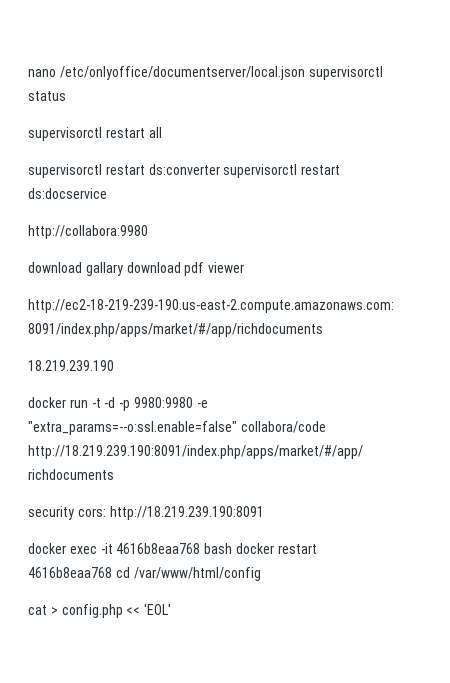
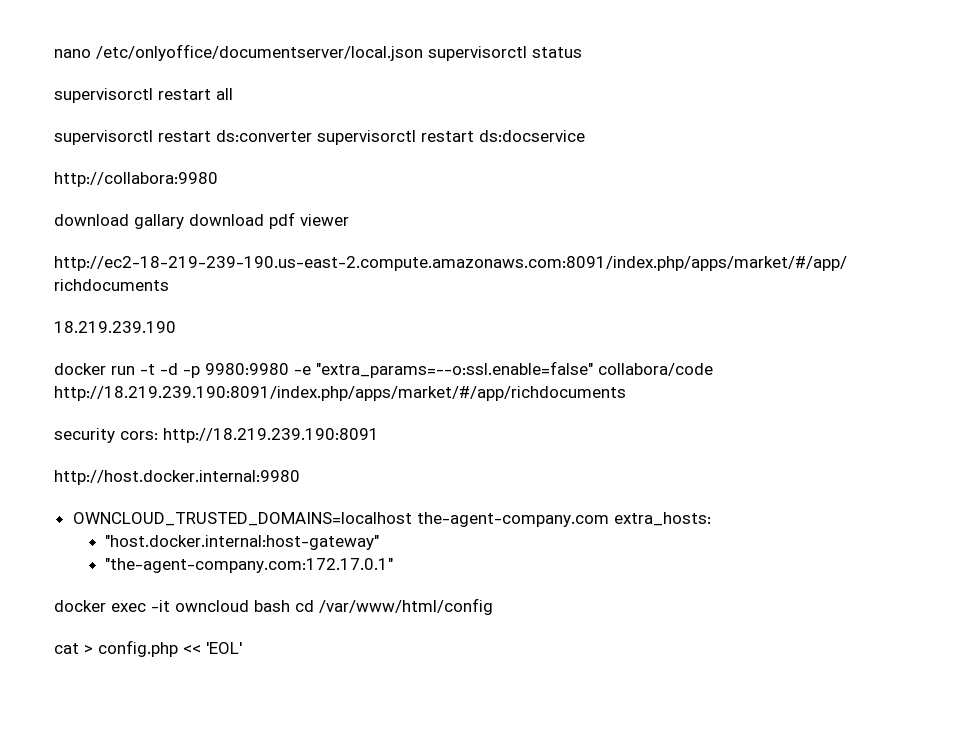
[28,543,317,554] [28,567,112,578] docker exec -it 4616b8eaa768 bash docker restart 4616b8eaa768 -> [54,470,300,485] [72,512,711,527] [104,535,379,550] [104,558,393,573] [54,600,290,612] http://host.docker.internal:9980 // OWNCLOUD_TRUSTED_DOMAINS=localhost the-agent-company.com extra_hosts: // "host.docker.internal:host-gateway" // "the-agent-company.com:172.17.0.1" // docker exec -it owncloud bash

